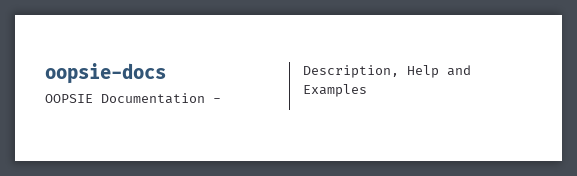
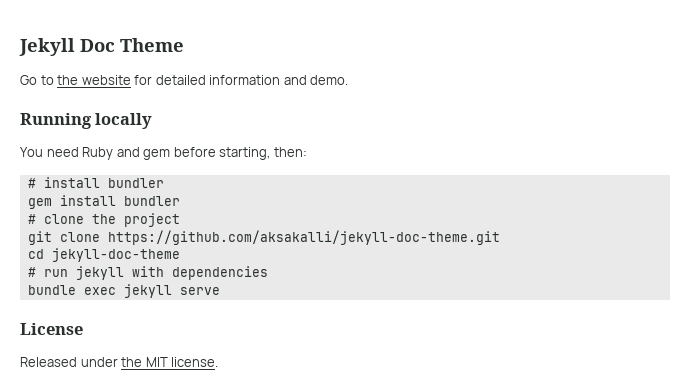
[45,63,166,84] [45,93,221,104] [303,65,471,78] [303,84,367,97] oopsie-docs // OOPSIE Documentation - Description, Help and Examples -> [19,38,184,56] [20,75,349,85] [20,113,153,129] [20,147,307,160] [27,177,164,188] [27,195,180,209] [27,213,180,227] [27,230,500,245] [27,248,180,262] [27,266,268,280] [27,284,220,298] [20,323,83,335] [20,357,219,367] Jekyll Doc Theme // Go to the website for detailed information and demo. // Running locally // You need Ruby and gem before starting, then: // # install bundler // gem install bundler // # clone the project // git clone https://github.com/aksakalli/jekyll-doc-theme.git // cd jekyll-doc-theme // # run jekyll with dependencies // bundle exec jekyll serve // License // Released under the MIT license.

